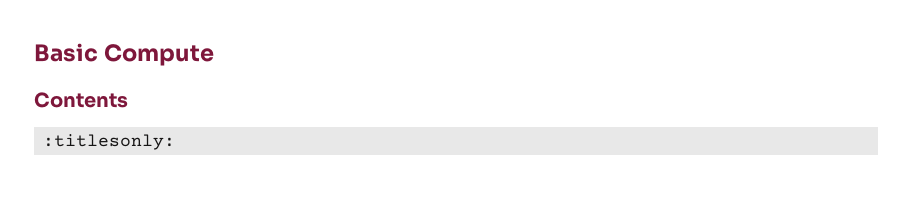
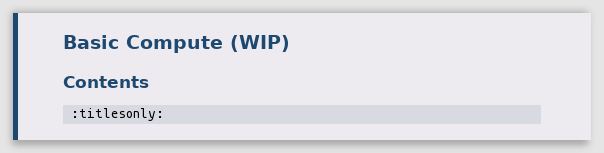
(215, 55) none -> [230,35,290,52] (WIP)

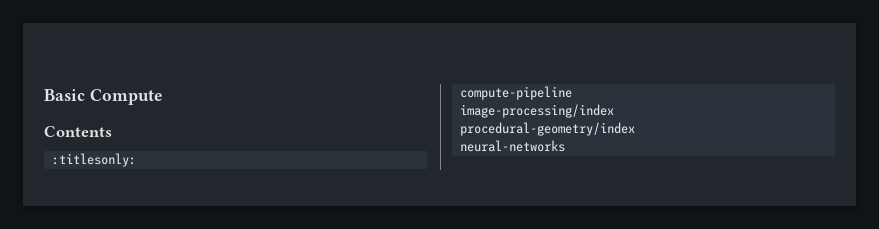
[230,35,290,52] (WIP) -> (163, 97) none
(164, 114) none -> [459,86,572,100] [459,104,614,118] [459,122,635,136] [459,140,565,152] // compute-pipeline // image-processing/index // procedural-geometry/index // neural-networks

